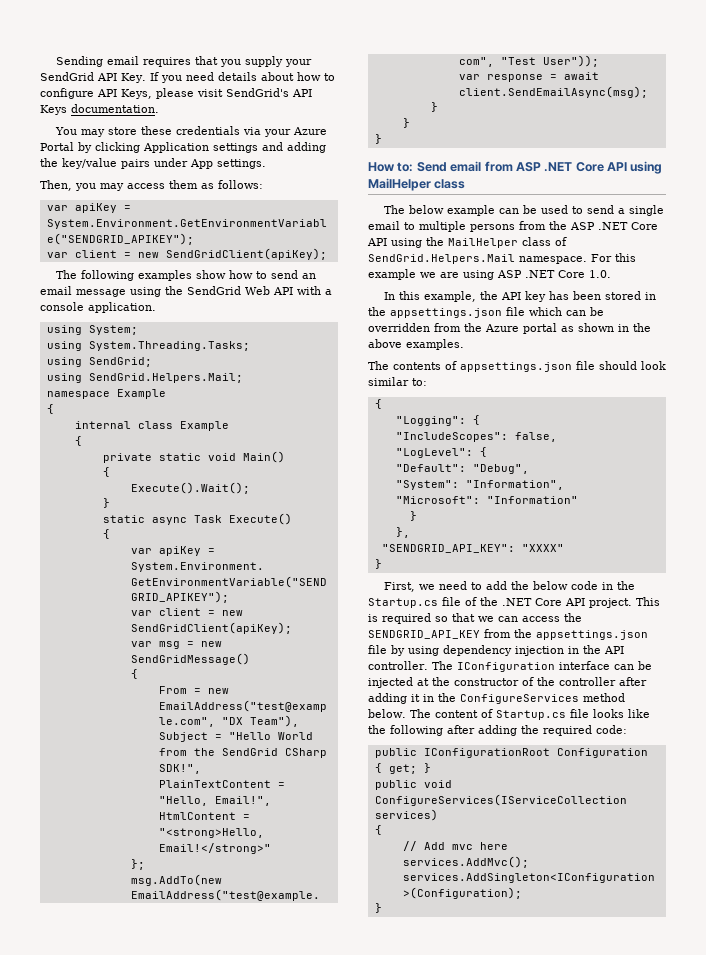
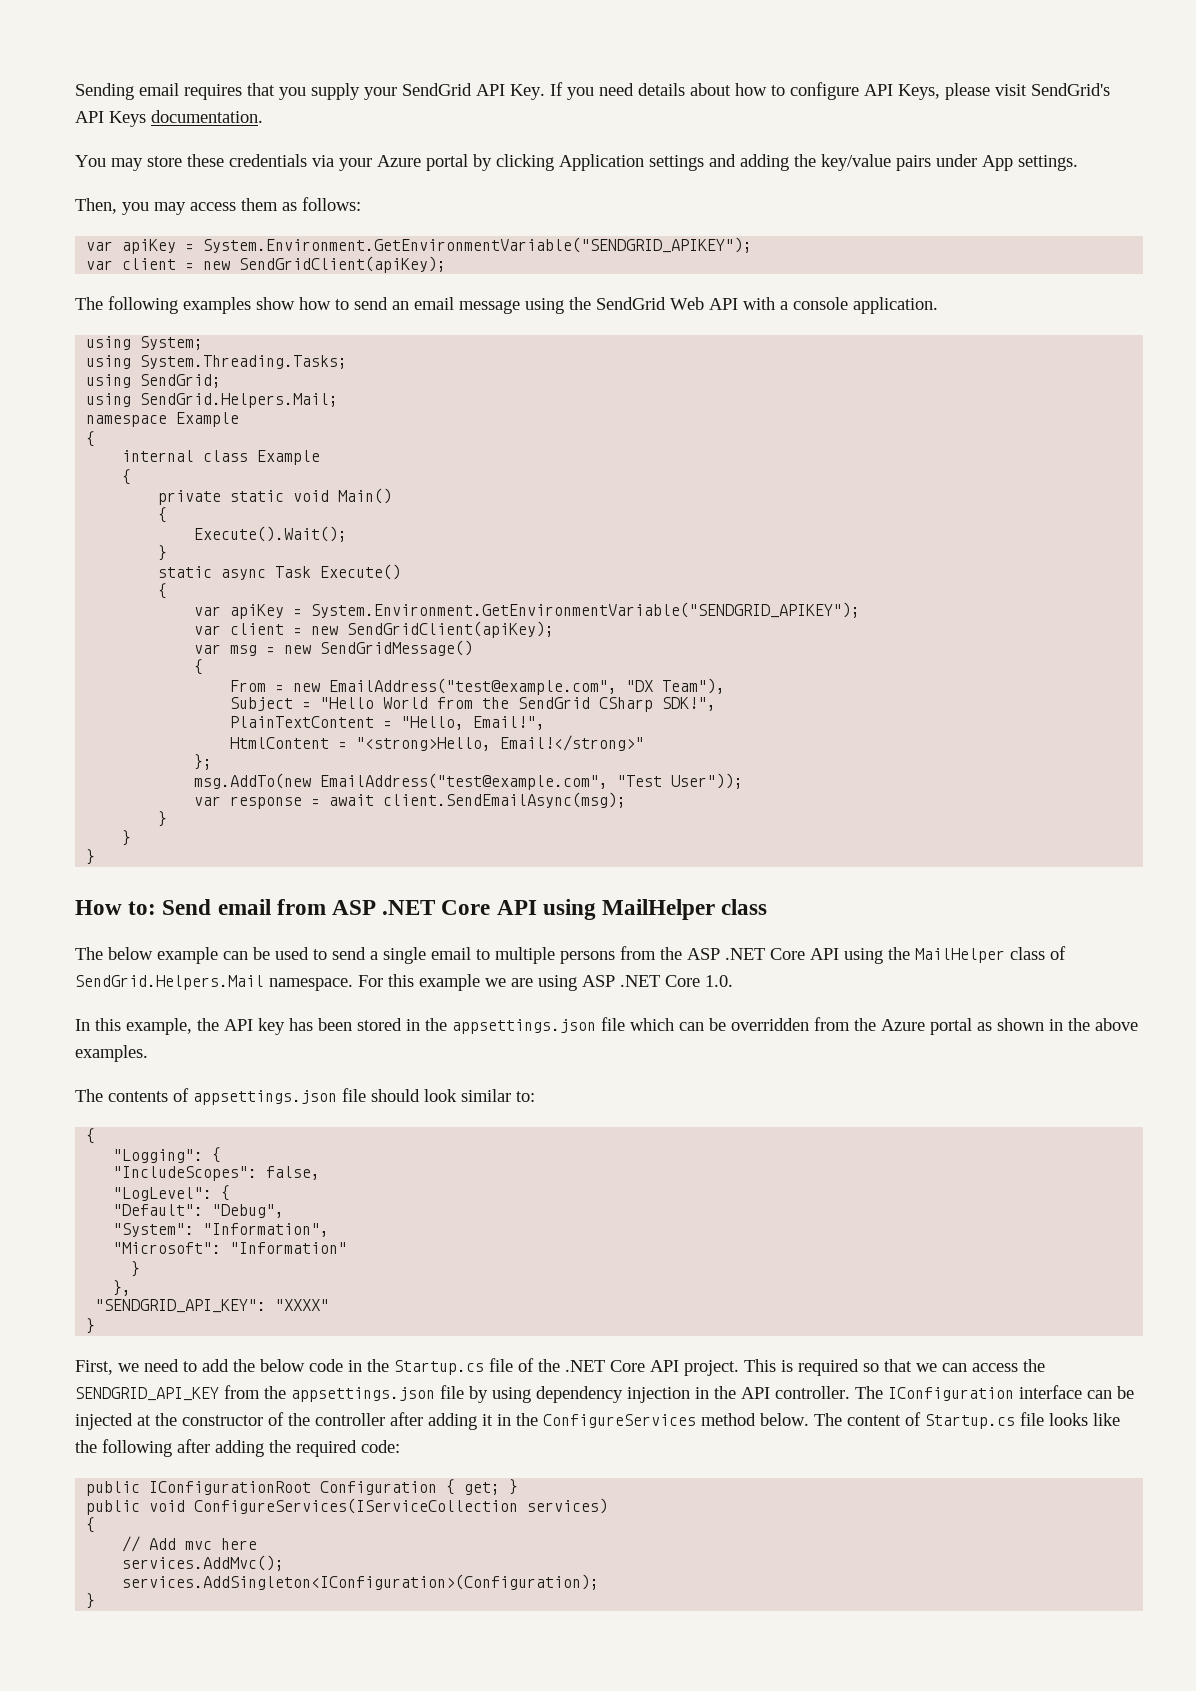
[40,142,74,151] Portal -> [426,154,468,171] portal

